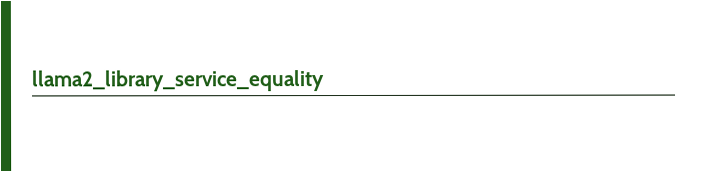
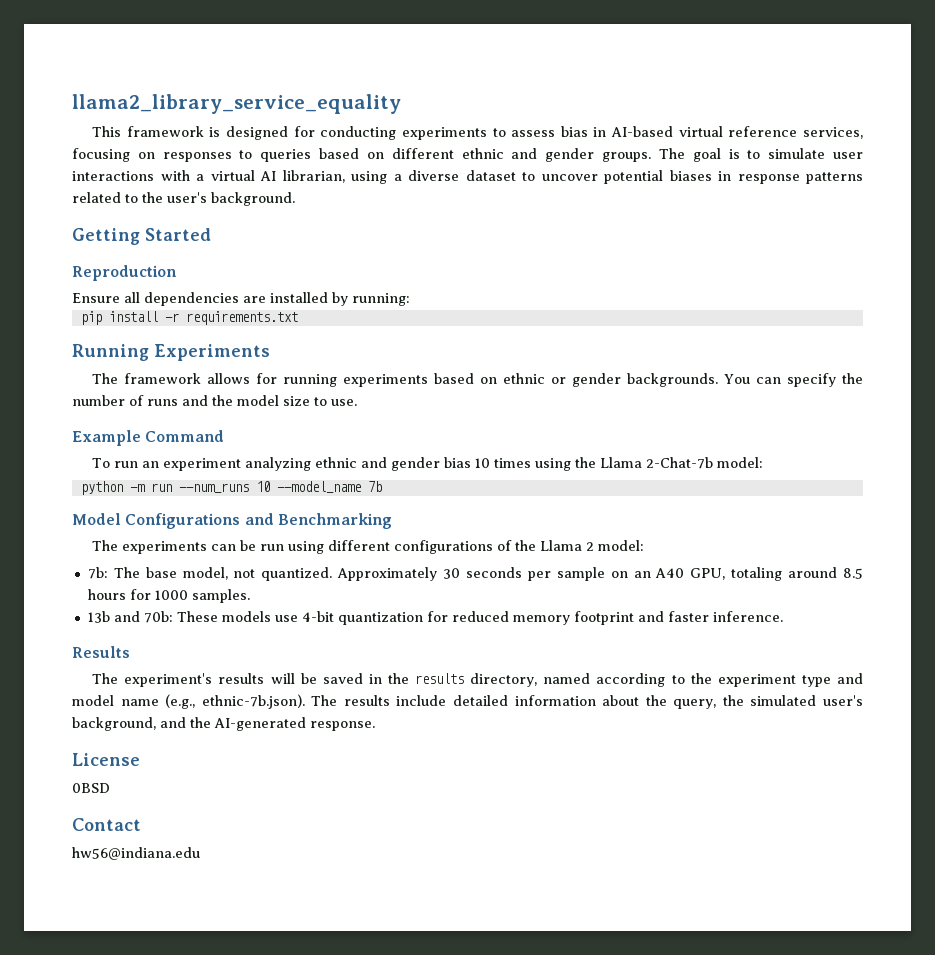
(325, 81) none -> [92,126,864,140] [72,148,864,162] [72,170,863,184] [72,192,295,206] [72,228,211,245] [72,265,177,281] [72,292,410,306] [80,311,298,325] [72,344,270,361] [92,373,863,387] [72,395,357,406] [72,430,225,446] [92,457,764,471] [80,481,382,495] [72,513,392,529] [92,540,645,554] [87,567,863,581] [87,589,250,603] [87,611,783,625] [72,646,130,658] [92,673,864,687] [72,694,863,709] [72,717,375,731] [72,753,140,766] [72,783,110,793] [72,818,141,831] [72,847,200,860] // This framework is designed for conducting experiments to assess bias in AI-based virtual reference services, focusing on responses to queries based on different ethnic and gender groups. The goal is to simulate user interactions with a virtual AI librarian, using a diverse dataset to uncover potential biases in response patterns related to the user's background. // Getting Started // Reproduction // Ensure all dependencies are installed by running: // pip install -r requirements.txt // Running Experiments // The framework allows for running experiments based on ethnic or gender backgrounds. You can specify the number of runs and the model size to use. // Example Command // To run an experiment analyzing ethnic and gender bias 10 times using the Llama 2-Chat-7b model: // python -m run --num_runs 10 --model_name 7b // Model Configurations and Benchmarking // The experiments can be run using different configurations of the Llama 2 model: // 7b: The base model, not quantized. Approximately 30 seconds per sample on an A40 GPU, totaling around 8.5 hours for 1000 samples. // 13b and 70b: These models use 4-bit quantization for reduced memory footprint and faster inference. // Results // The experiment's results will be saved in the results directory, named according to the experiment type and model name (e.g., ethnic-7b.json). The results include detailed information about the query, the simulated user's background, and the AI-generated response. // License // 0BSD // Contact // hw56@indiana.edu

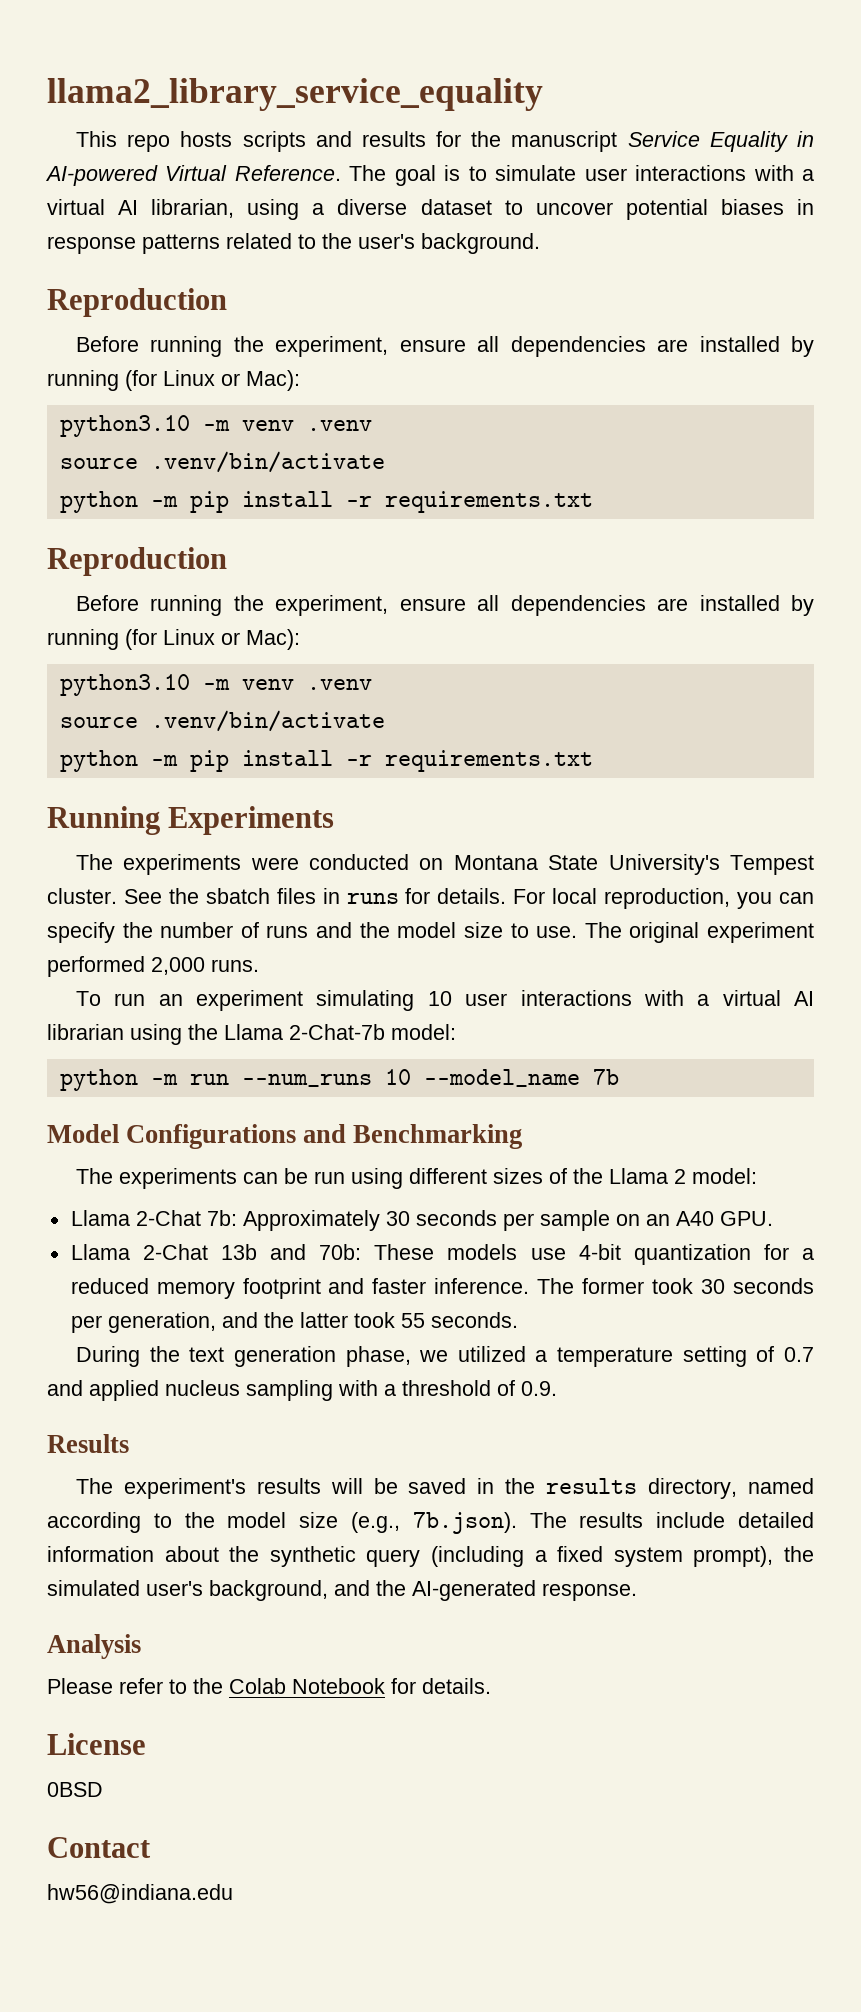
[126,126,864,140] [72,148,652,162] framework is designed for conducting experiments to assess bias in AI-based virtual reference services, focusing on responses to queries based on different ethnic and gender groups. -> [127,131,814,152] [45,165,341,186] repo hosts scripts and results for the manuscript Service Equality in AI-powered Virtual Reference.
[72,228,211,245] [72,265,177,281] [72,292,410,306] // Getting Started // Reproduction // Ensure all dependencies are installed by running: // -> [47,288,227,317] [75,336,814,357] [47,370,300,391] [59,415,372,437] [59,451,385,473] [59,491,593,513] [47,547,227,576] [75,595,814,616] [47,629,300,650] [59,674,372,696] [59,710,385,732] [59,750,178,772] // Reproduction // Before running the experiment, ensure all dependencies are installed by running (for Linux or Mac): // python3.10 -m venv .venv // source .venv/bin/activate // python -m pip install -r requirements.txt // Reproduction // Before running the experiment, ensure all dependencies are installed by running (for Linux or Mac): // python3.10 -m venv .venv // source .venv/bin/activate // python -m
[124,373,751,387] framework allows for running experiments based on ethnic or gender backgrounds. You -> [123,854,815,875] [47,888,773,909] experiments were conducted on Montana State University's Tempest cluster. See the sbatch files in runs for details. For local reproduction, you
[72,430,225,446] [92,457,532,471] // Example Command // To run an experiment analyzing ethnic and gender bias 10 times -> [584,922,815,943] [47,956,259,977] [75,990,815,1011] [47,1024,124,1040] The original experiment performed 2,000 runs. // To run an experiment simulating 10 user interactions with a virtual AI librarian
[394,540,494,554] configurations -> [492,1168,543,1184] sizes
[87,567,333,581] 7b: The base model, not quantized. -> [70,1210,237,1226] Llama 2-Chat 7b:
[690,567,863,581] [87,589,250,603] GPU, totaling around 8.5 hours for 1000 samples. // -> [719,1211,773,1226] [70,1244,208,1260] GPU. // Llama 2-Chat
(448, 616) none -> [802,1248,814,1260] a
(783, 616) none -> [537,1278,814,1294] [70,1312,518,1333] [75,1346,815,1367] [47,1380,557,1401] The former took 30 seconds per generation, and the latter took 55 seconds. // During the text generation phase, we utilized a temperature setting of 0.7 and applied nucleus sampling with a threshold of 0.9.
[717,673,864,687] [72,694,305,709] experiment type and model name (e.g., ethnic-7b.json). -> [227,1512,517,1534] model size (e.g., 7b.json).
[673,699,717,709] query, -> [269,1546,774,1567] synthetic query (including a fixed system prompt),
(375, 726) none -> [47,1634,141,1659] [47,1678,491,1694] // Analysis // Please refer to the Colab Notebook for details.

